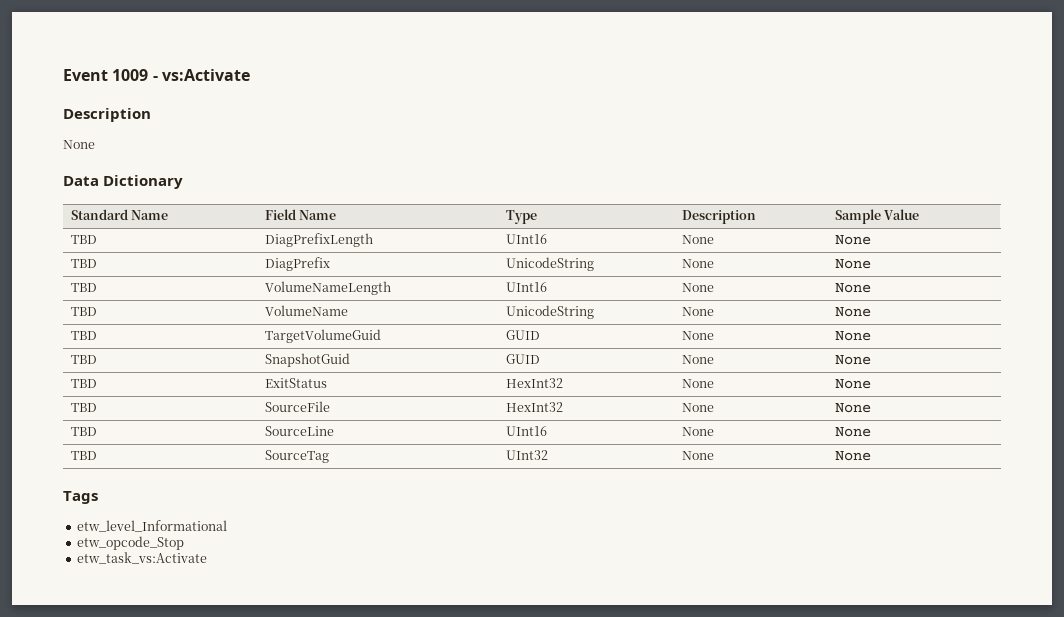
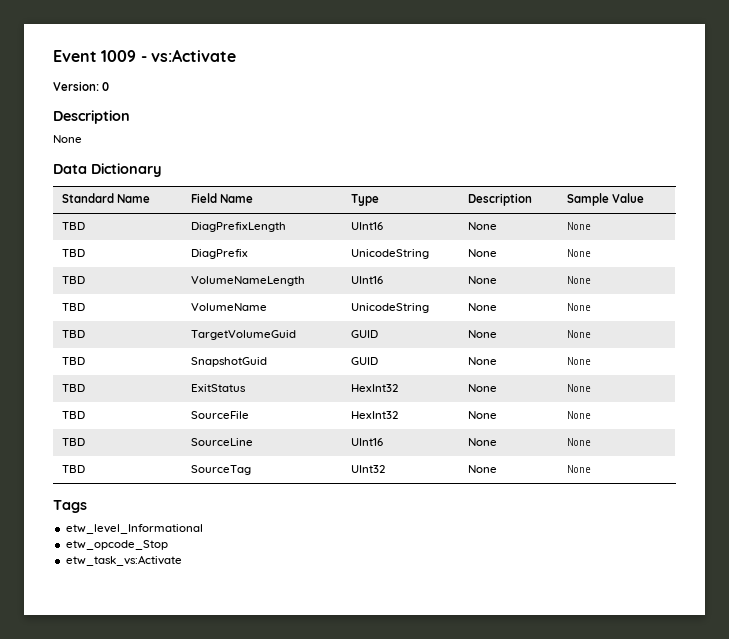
(250, 75) none -> [53,81,110,91] // Version: 0

